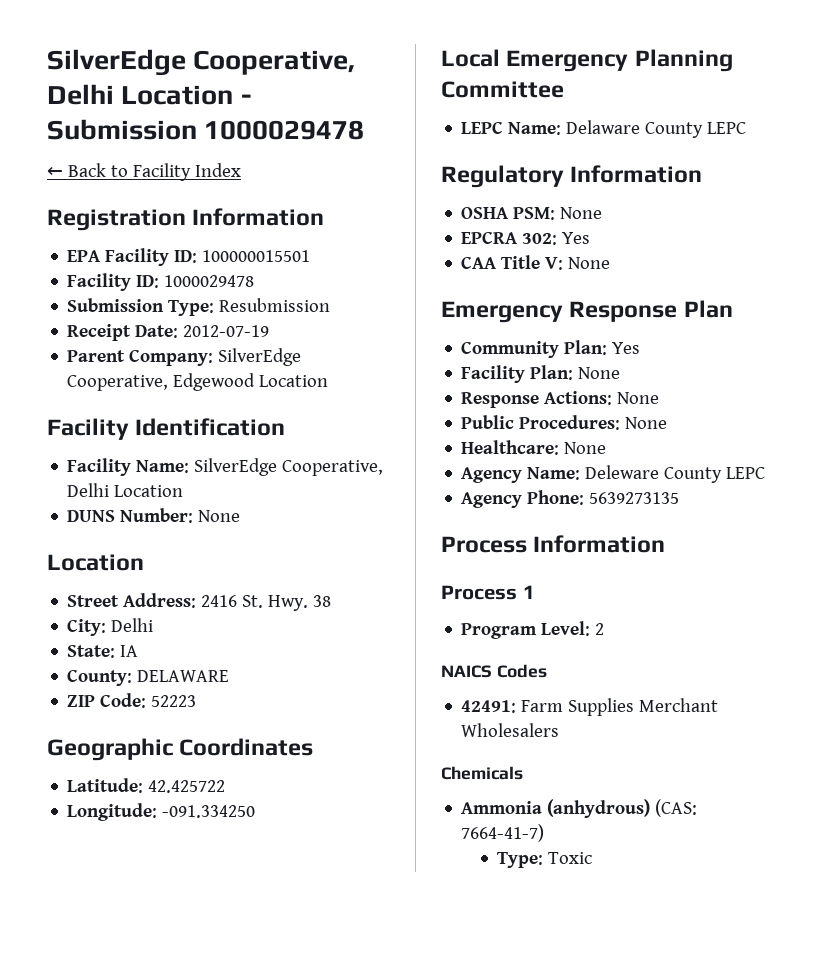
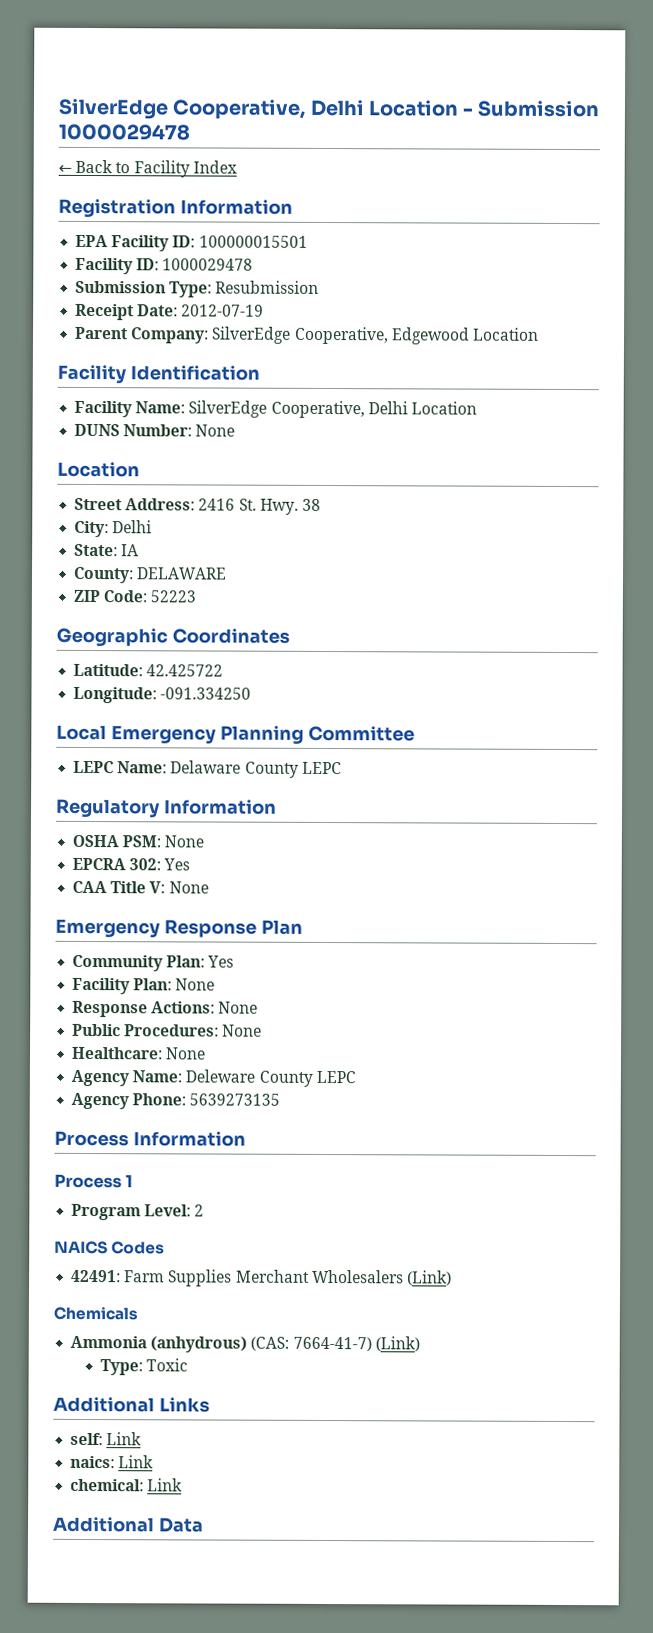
(560, 730) none -> [406,1270,452,1286] (Link)
(545, 833) none -> [374,1336,420,1352] (Link)
(593, 858) none -> [53,1396,210,1413] [70,1432,143,1446] [70,1455,155,1469] [70,1478,184,1492] [53,1516,204,1533] // Additional Links // self: Link // naics: Link // chemical: Link // Additional Data

